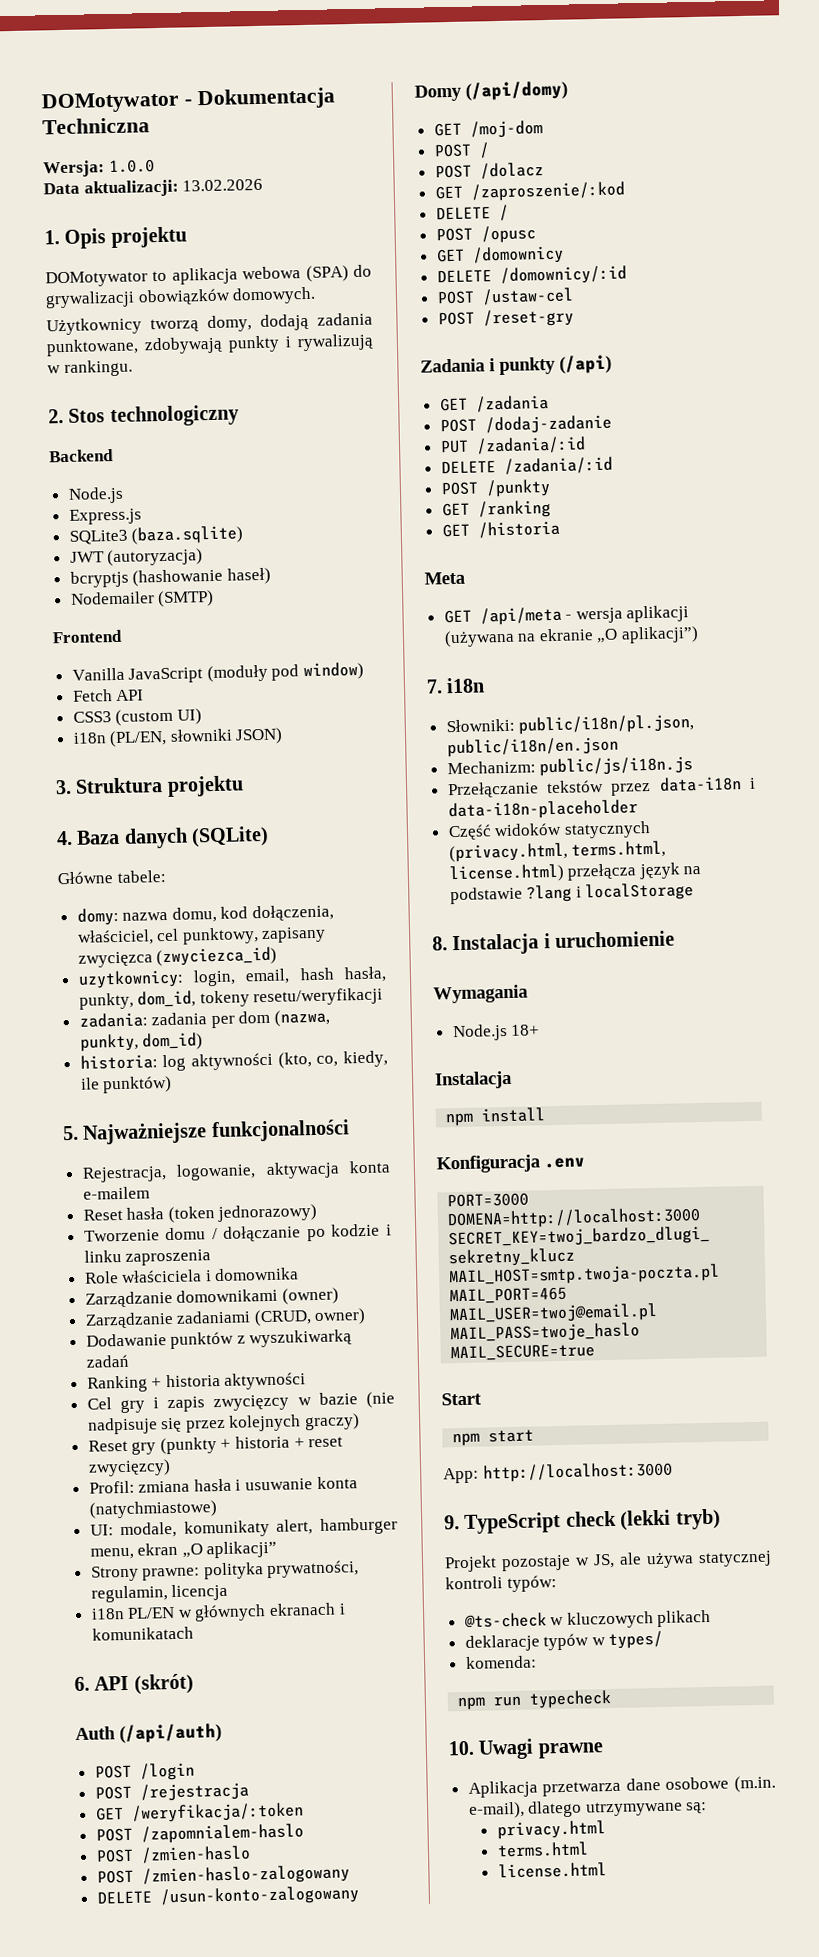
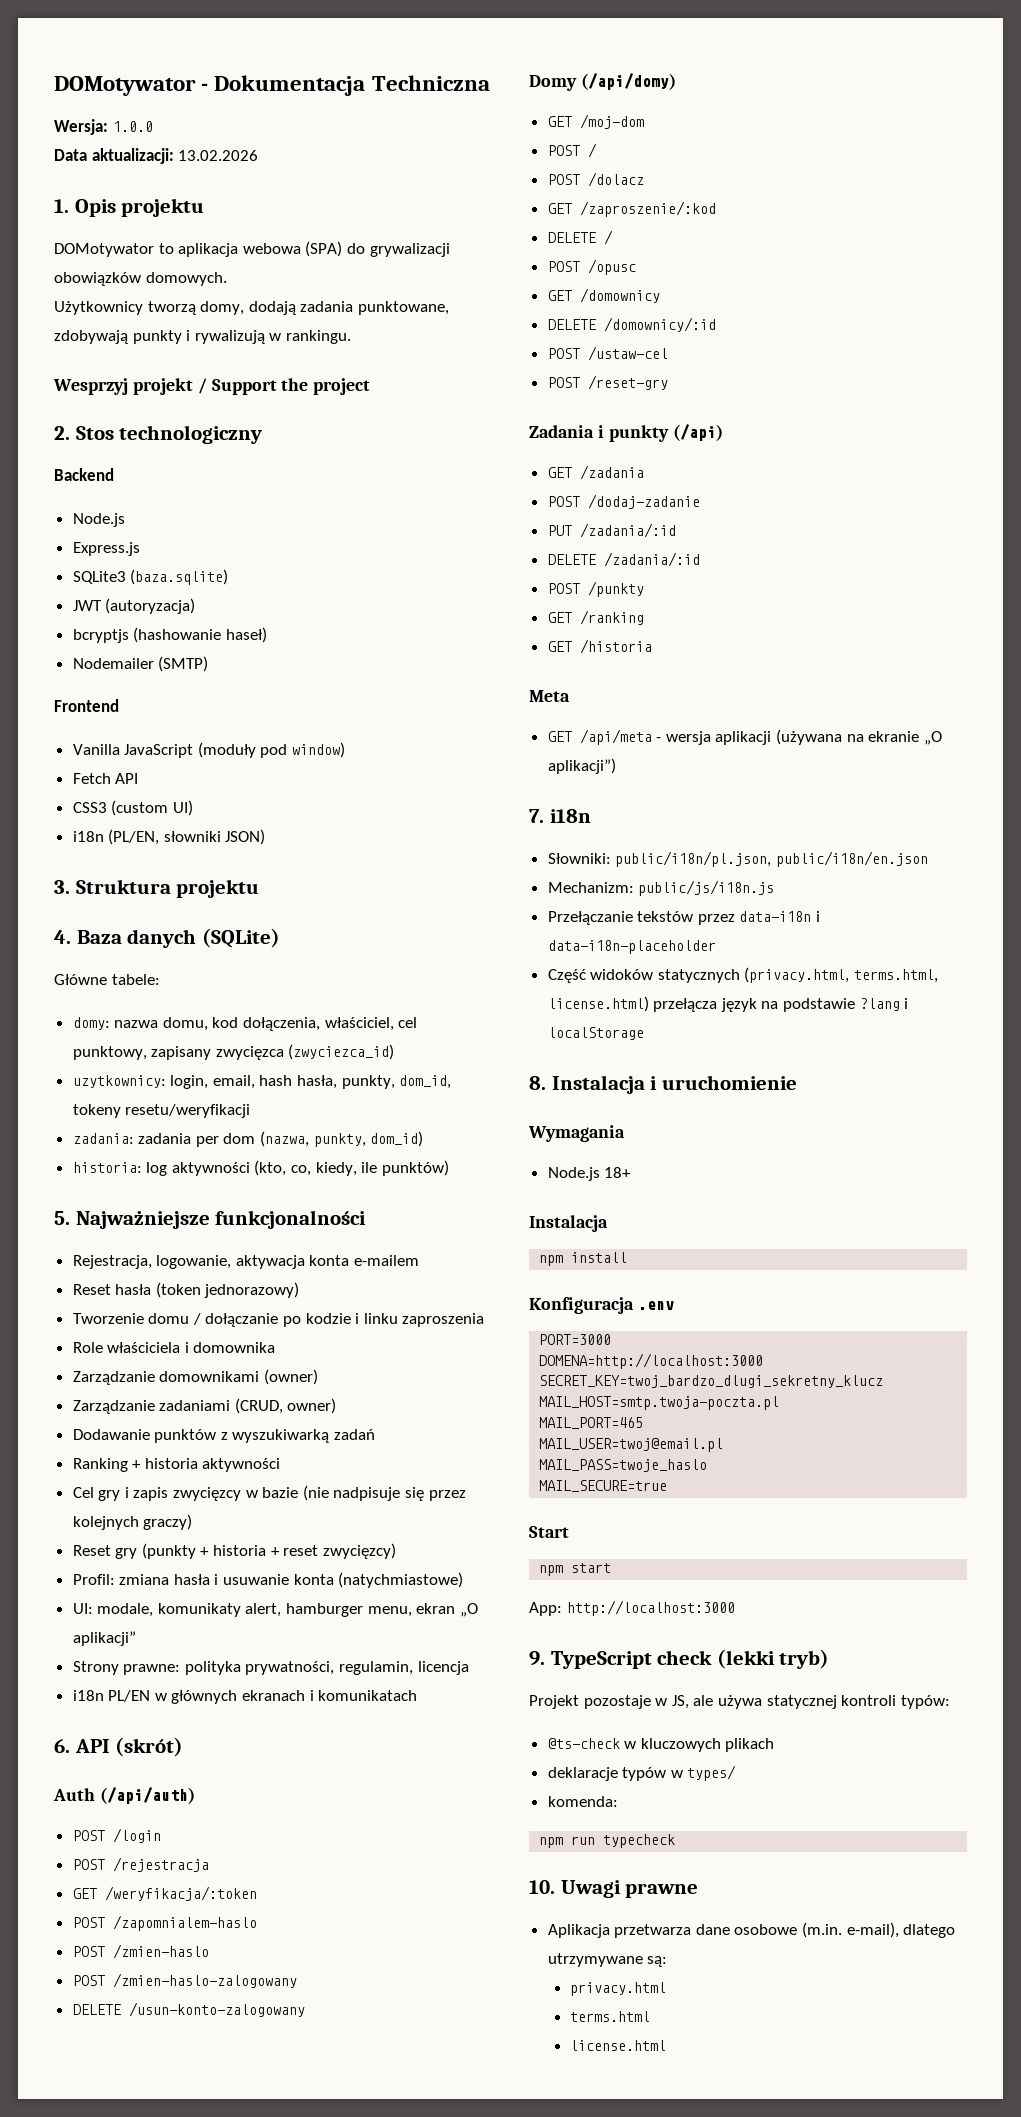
(133, 368) none -> [53,378,371,395] // Wesprzyj projekt / Support the project

